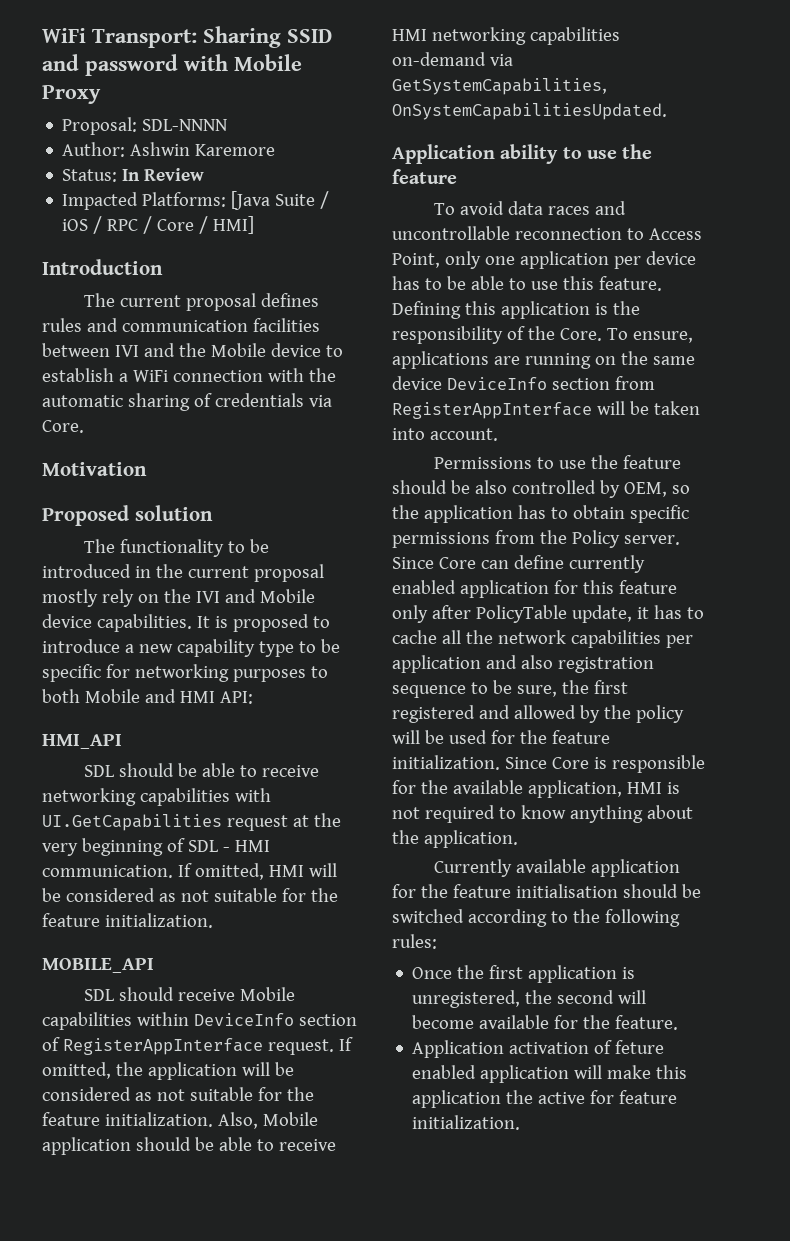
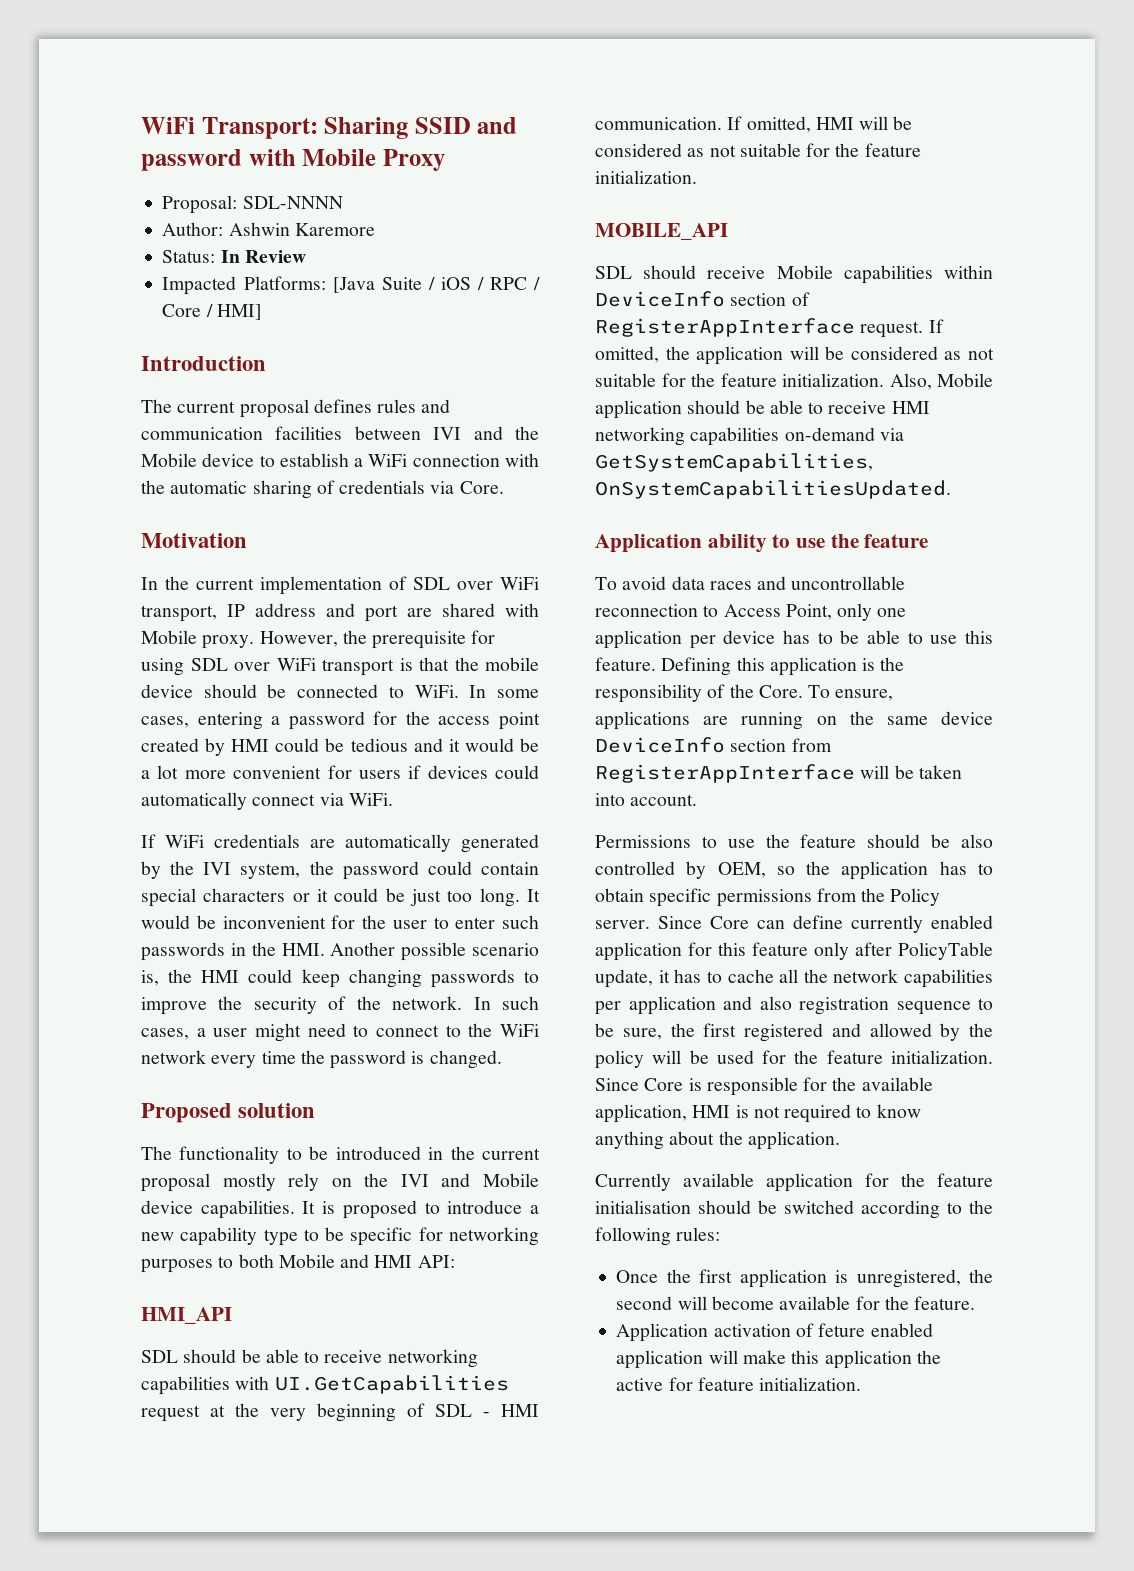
(147, 469) none -> [141,576,539,595] [141,603,539,622] [141,630,496,649] [141,657,539,676] [141,684,539,698] [141,711,540,730] [141,738,539,756] [141,765,539,779] [141,792,393,810] [141,834,539,853] [141,861,539,880] [141,888,540,907] [141,915,539,929] [141,942,539,961] [141,969,539,988] [141,996,539,1015] [141,1023,539,1042] [141,1050,502,1069] // In the current implementation of SDL over WiFi transport, IP address and port are shared with Mobile proxy. However, the prerequisite for using SDL over WiFi transport is that the mobile device should be connected to WiFi. In some cases, entering a password for the access point created by HMI could be tedious and it would be a lot more convenient for users if devices could automatically connect via WiFi. // If WiFi credentials are automatically generated by the IVI system, the password could contain special characters or it could be just too long. It would be inconvenient for the user to enter such passwords in the HMI. Another possible scenario is, the HMI could keep changing passwords to improve the security of the network. In such cases, a user might need to connect to the WiFi network every time the password is changed.

